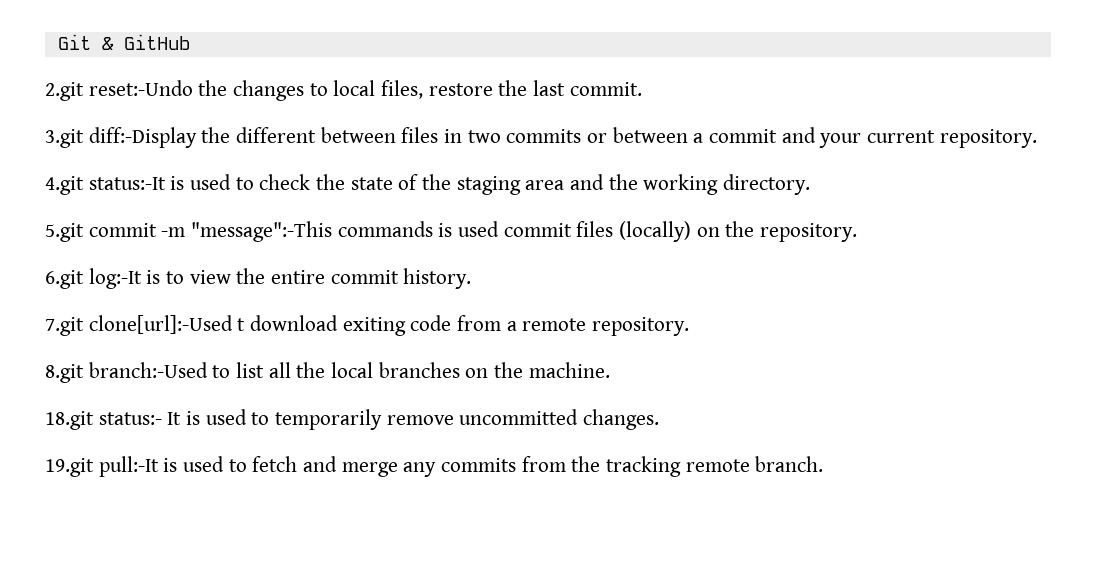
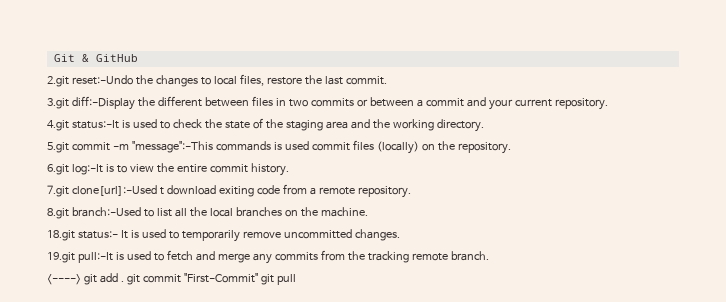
(824, 464) none -> [47,273,296,285] // <----> git add . git commit "First-Commit" git pull

